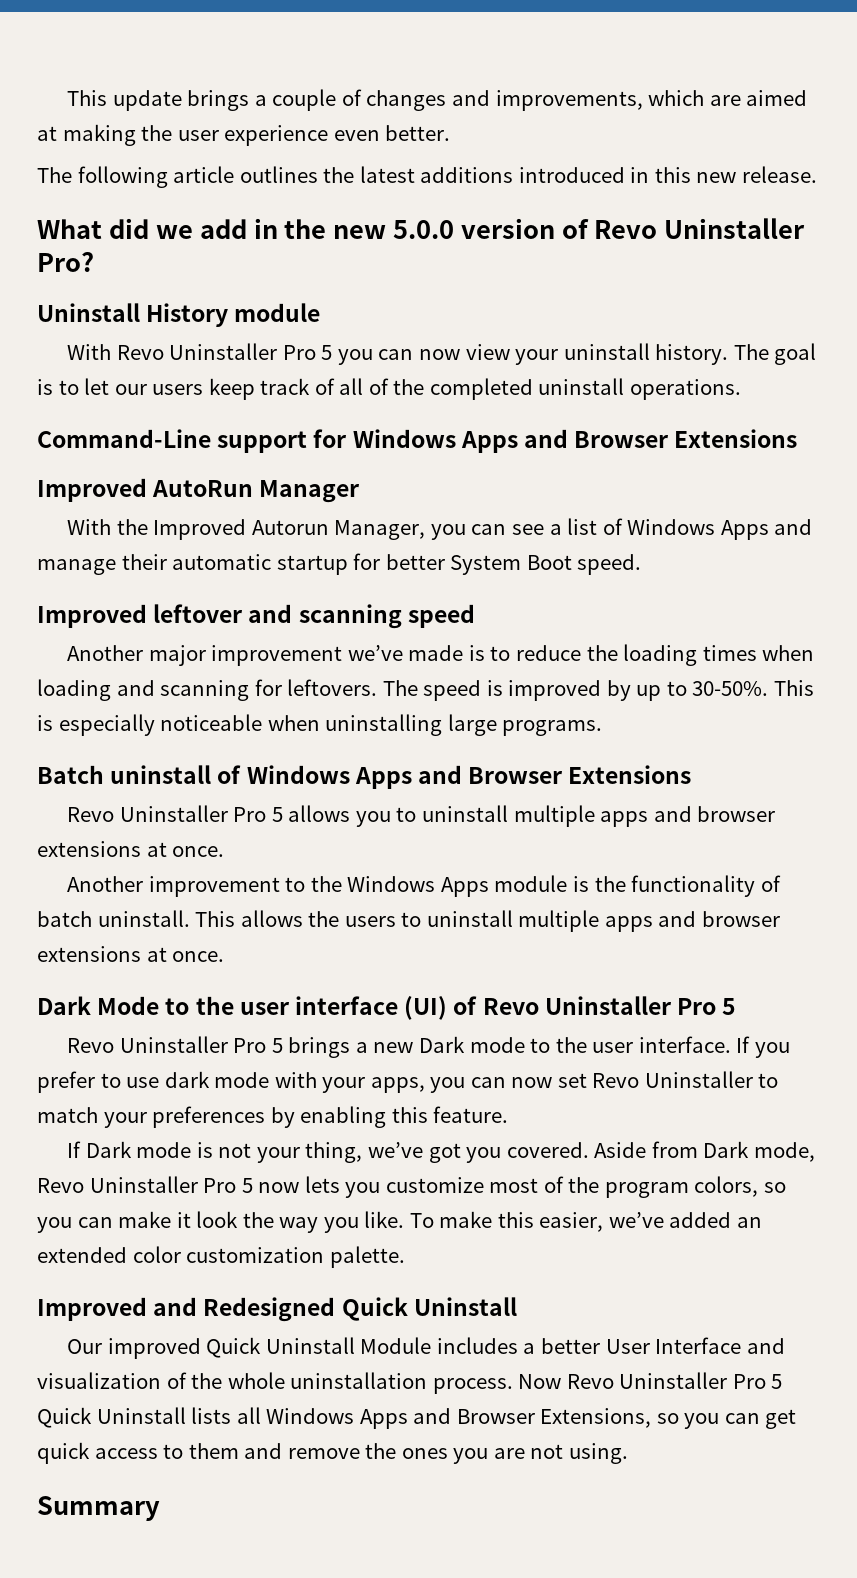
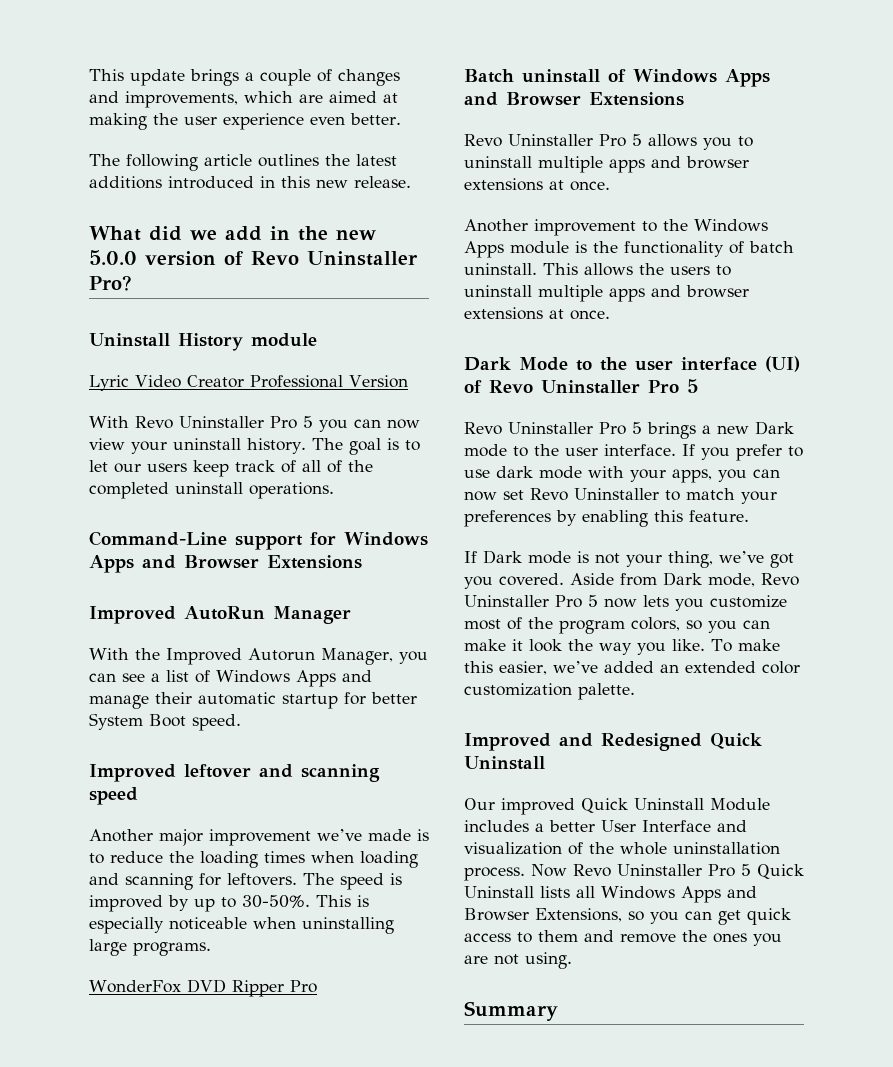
(321, 312) none -> [89,375,408,391] // Lyric Video Creator Professional Version
(603, 728) none -> [89,979,317,997] // WonderFox DVD Ripper Pro

